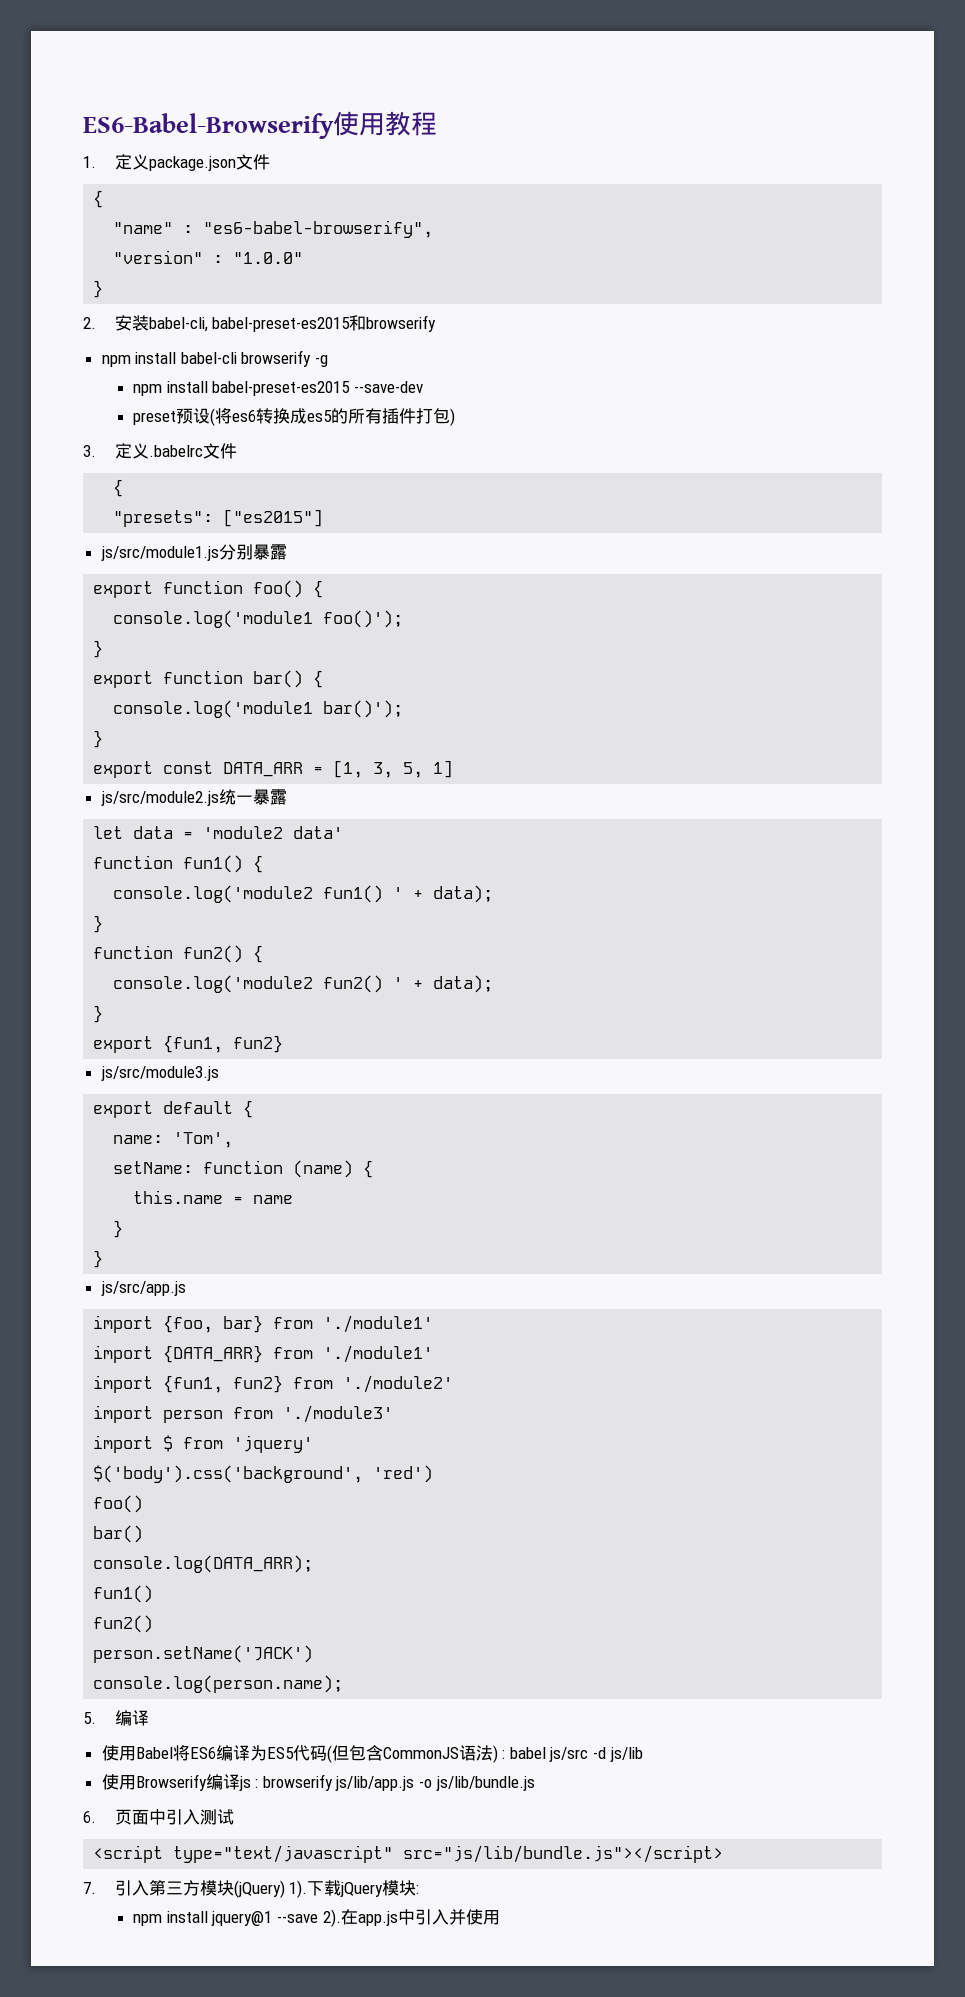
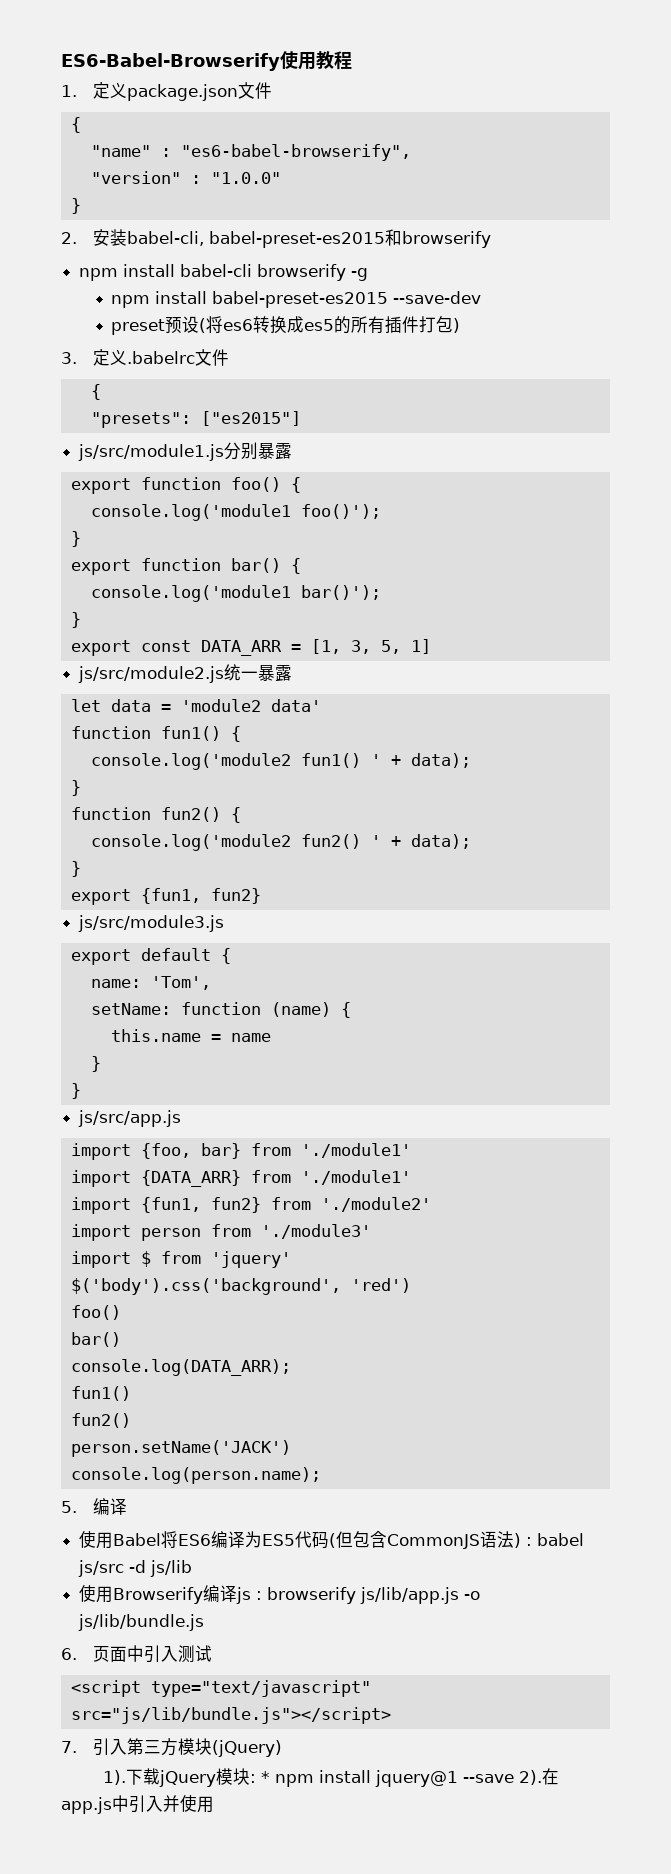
(285, 1889) none -> (283, 1748) //
(420, 1889) // -> [261,1771,271,1783] *

